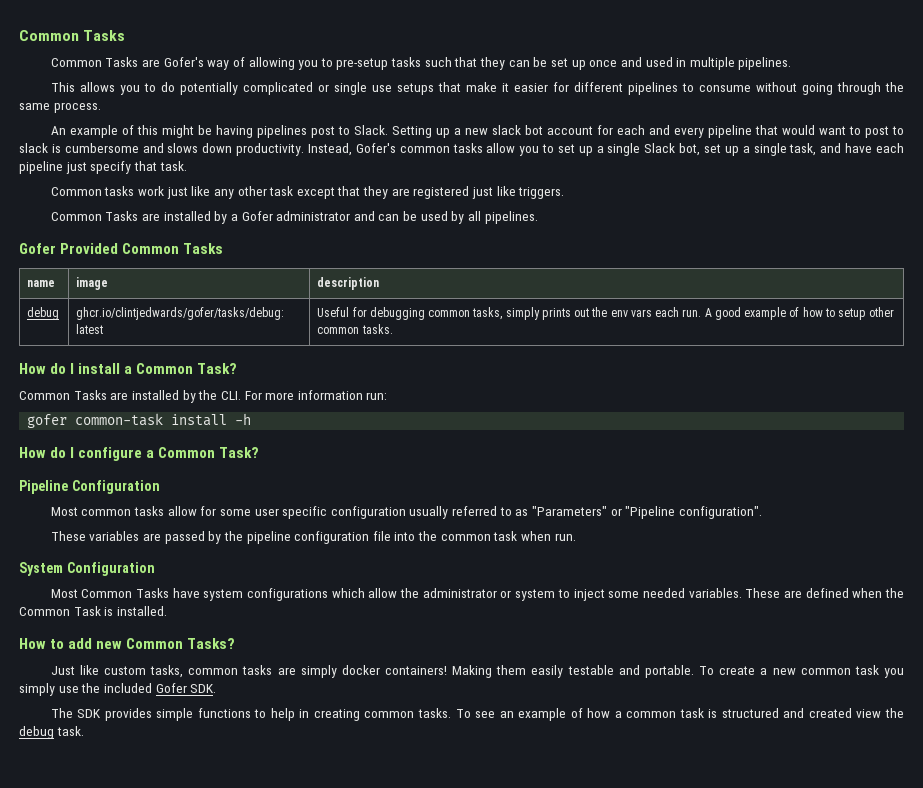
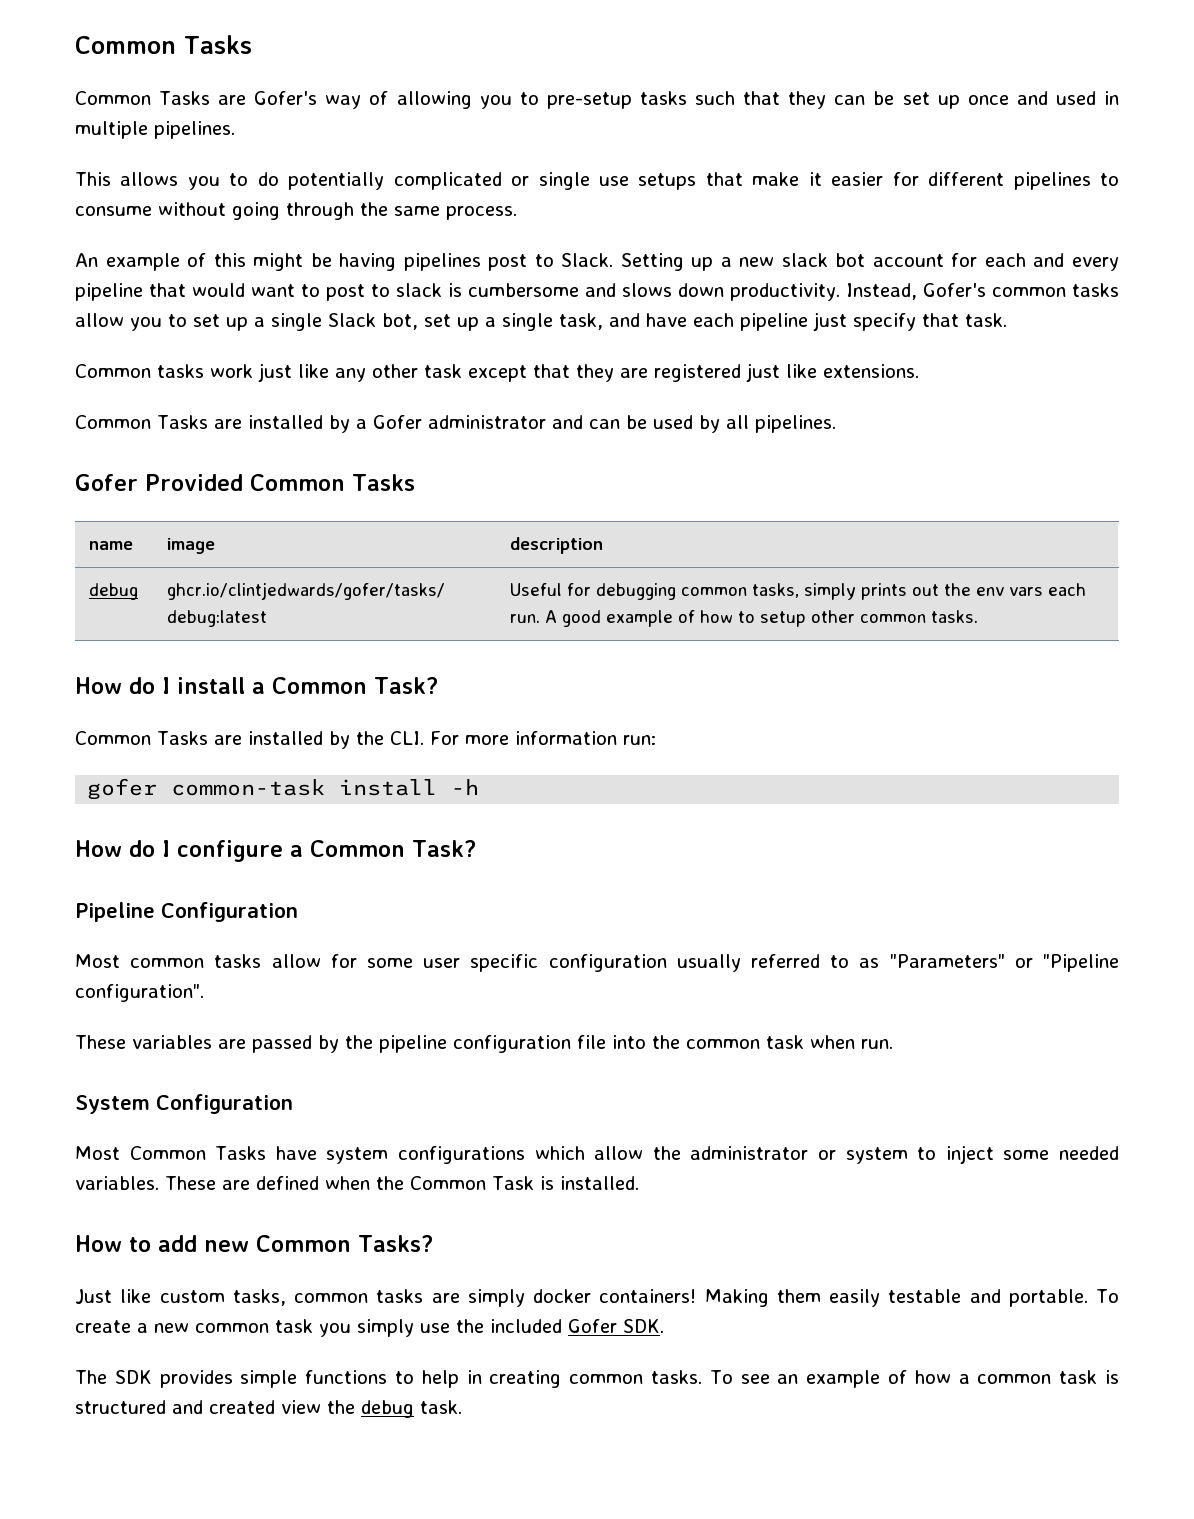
[518,187,565,199] triggers. -> [823,364,919,378] extensions.

